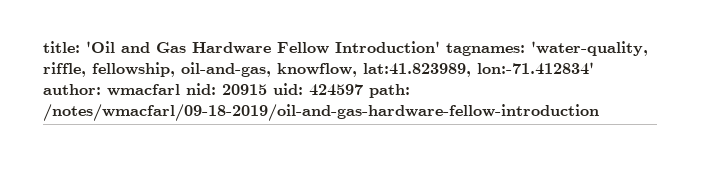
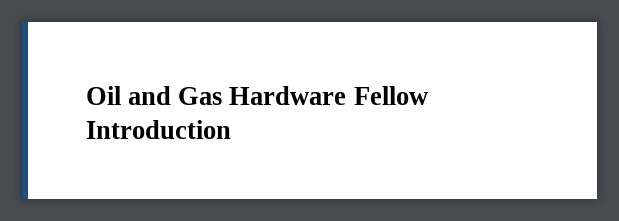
[43,41,115,53] title: 'Oil -> [86,86,121,105] Oil
[335,41,648,56] [43,62,594,77] [43,83,410,98] [43,104,599,122] Introduction' tagnames: 'water-quality, riffle, fellowship, oil-and-gas, knowflow, lat:41.823989, lon:-71.412834' author: wmacfarl nid: 20915 uid: 424597 path: /notes/wmacfarl/09-18-2019/oil-and-gas-hardware-fellow-introduction -> [86,120,231,139] Introduction

